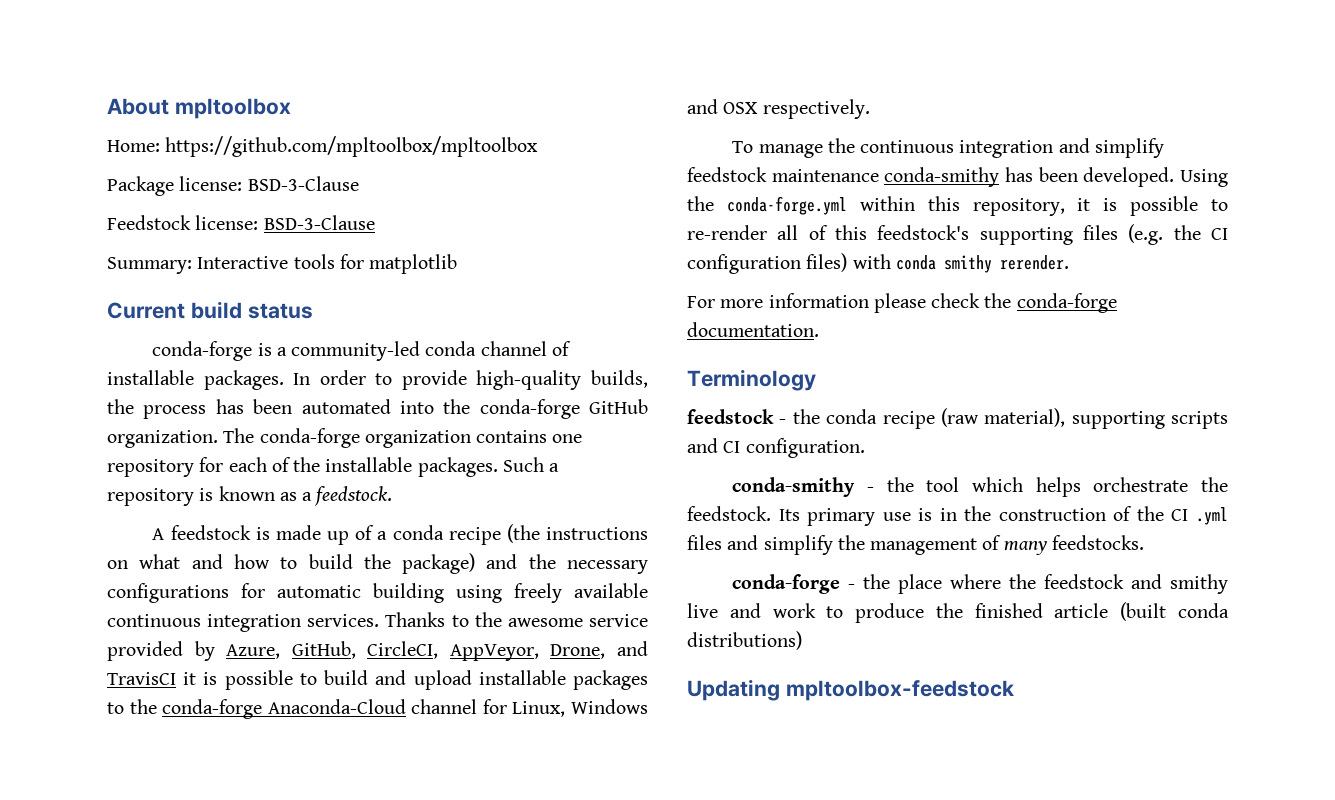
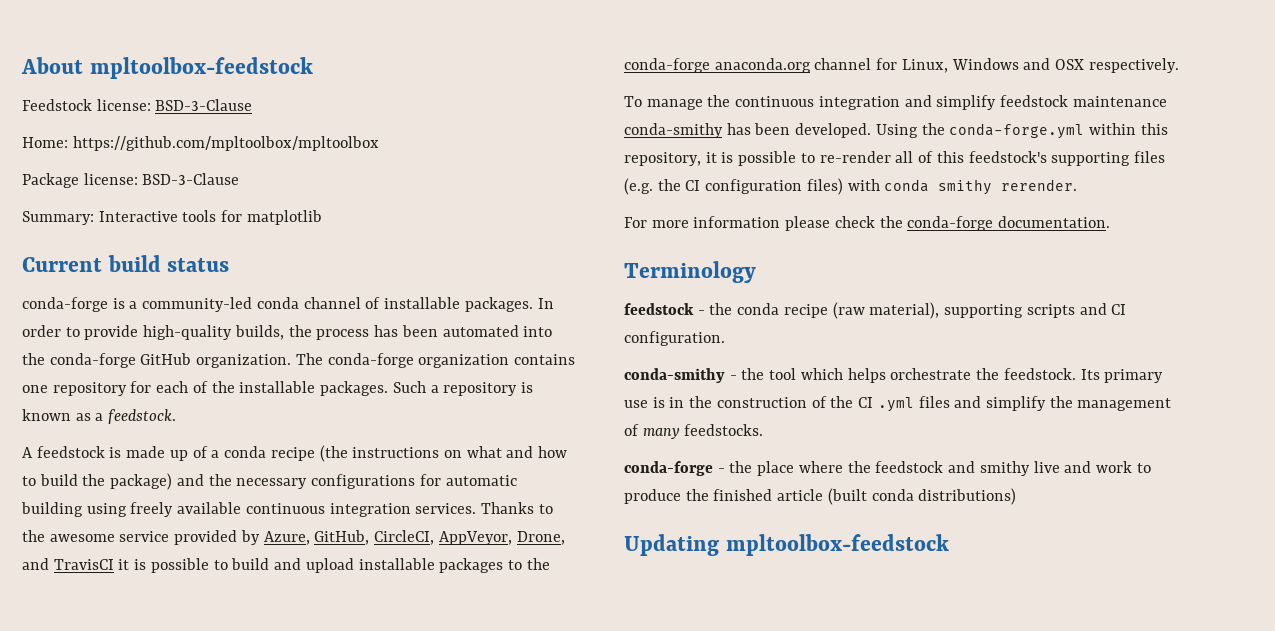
[174,98,291,119] mpltoolbox -> [89,57,313,79] [22,99,253,111] mpltoolbox-feedstock // Feedstock license: BSD-3-Clause
[107,215,375,230] // Feedstock license: BSD-3-Clause -> (240, 179) none
[267,699,406,714] Anaconda-Cloud -> [714,58,811,73] anaconda.org

